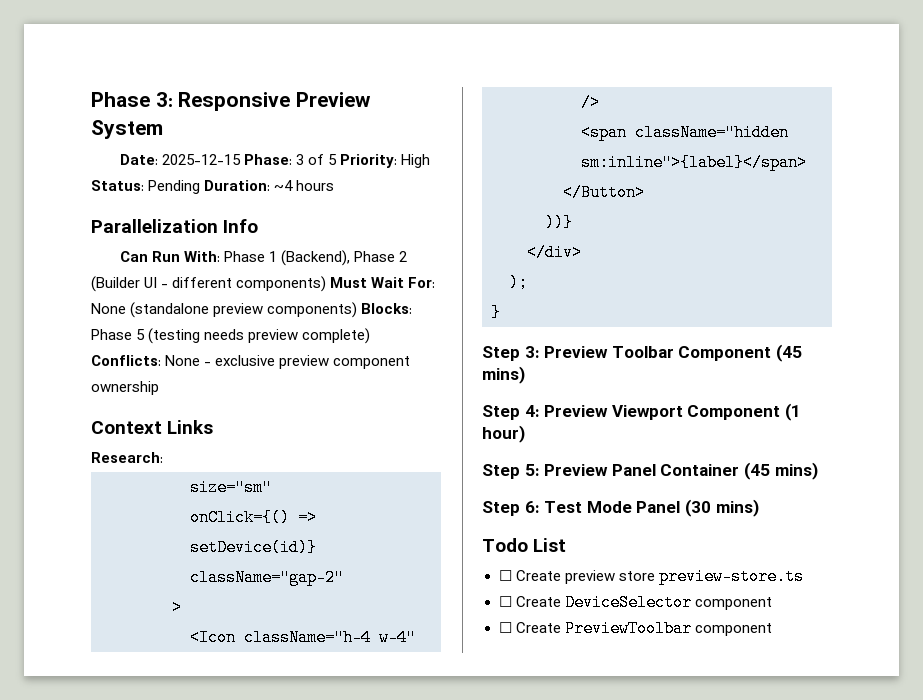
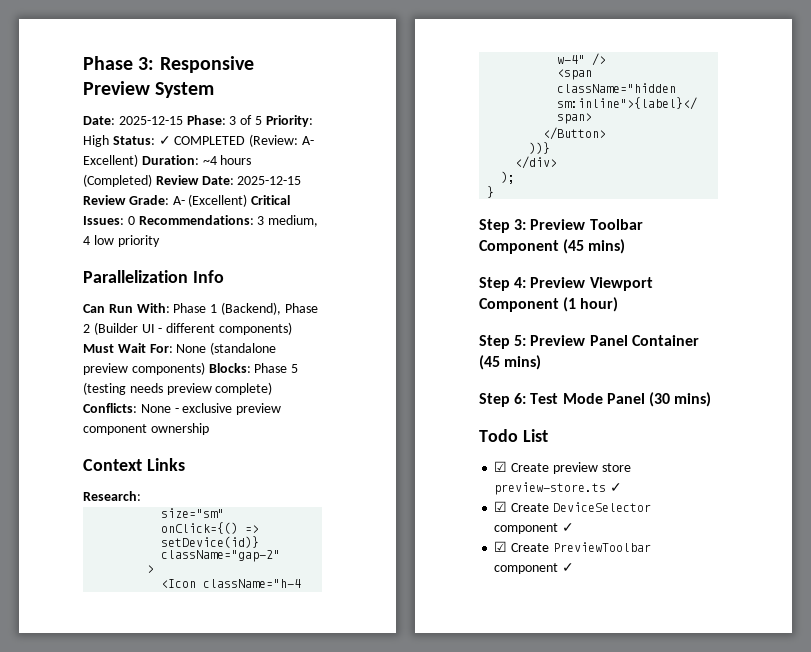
[148,180,335,194] Pending Duration: ~4 hours -> [158,134,314,147] [83,154,252,167] [83,174,302,187] [83,194,291,207] [83,215,319,227] [83,235,160,247] ✓ COMPLETED (Review: A- Excellent) Duration: ~4 hours (Completed) Review Date: 2025-12-15 Review Grade: A- (Excellent) Critical Issues: 0 Recommendations: 3 medium, 4 low priority
[498,570,512,581] ☐ -> [494,461,508,472] ☑
[498,596,512,607] // ☐ -> [610,483,623,492] [494,501,508,512] ✓ // ☑
[498,622,512,633] // ☐ -> [562,523,575,532] [494,541,508,552] ✓ // ☑
(772, 629) none -> [562,563,575,572] ✓

